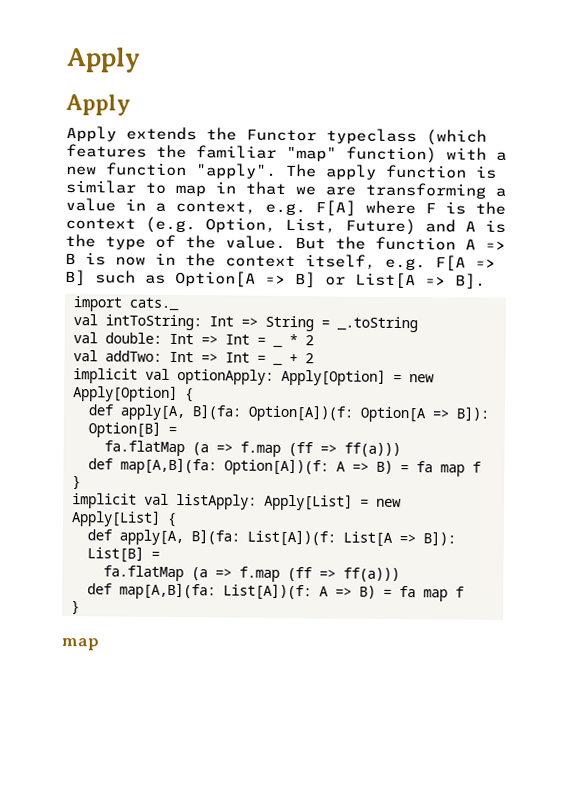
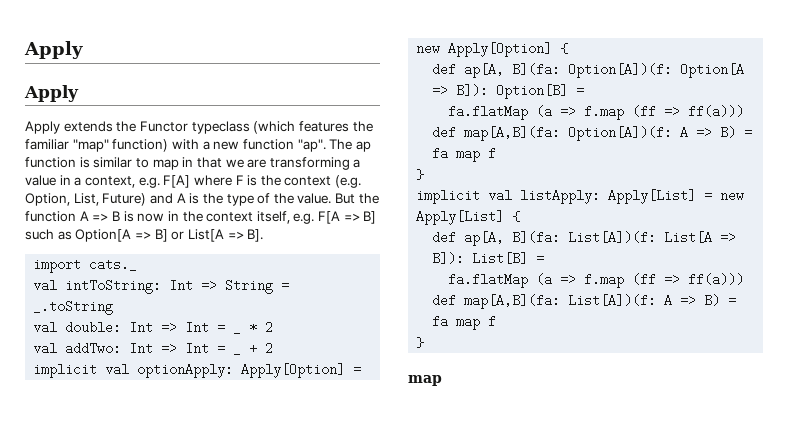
[196,163,377,180] "apply". The apply -> [297,139,371,152] "ap". The ap
[119,404,185,421] apply[A, -> [464,63,505,78] ap[A,
[118,529,184,546] apply[A, -> [464,231,505,246] ap[A,

